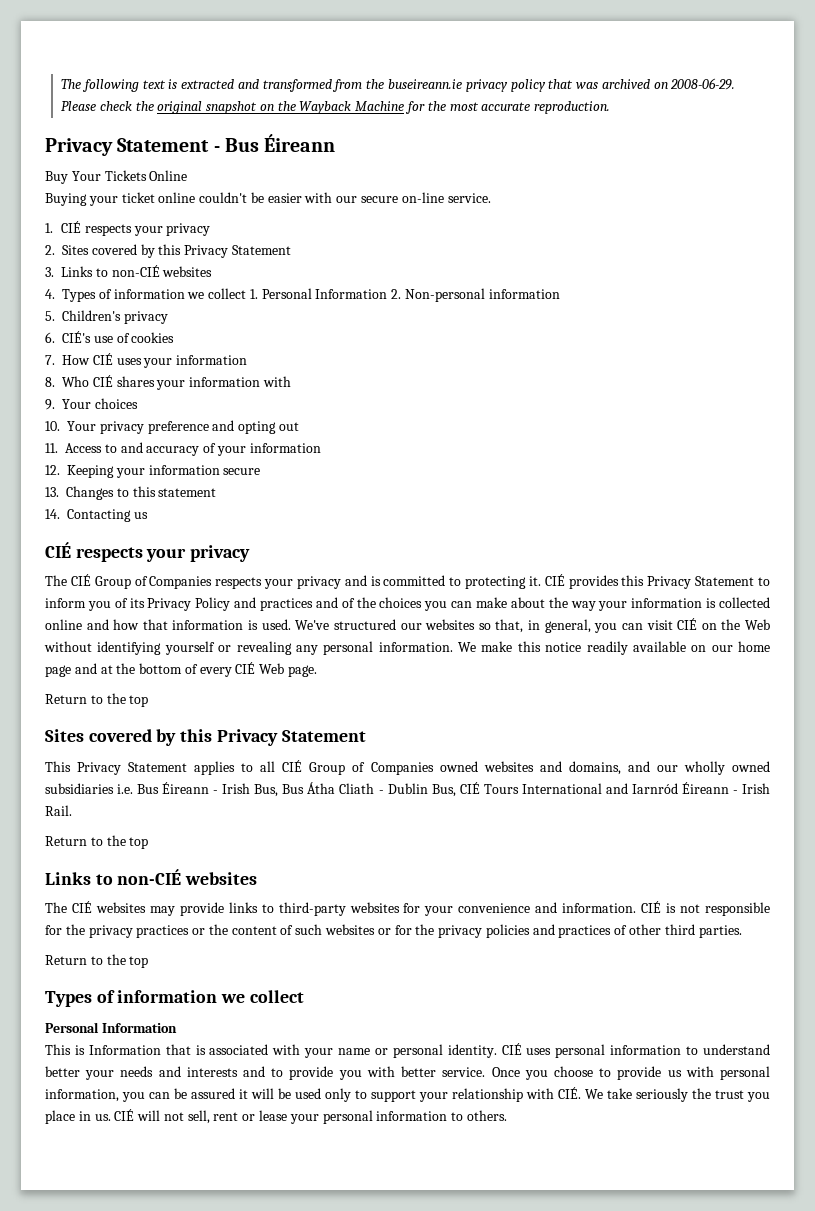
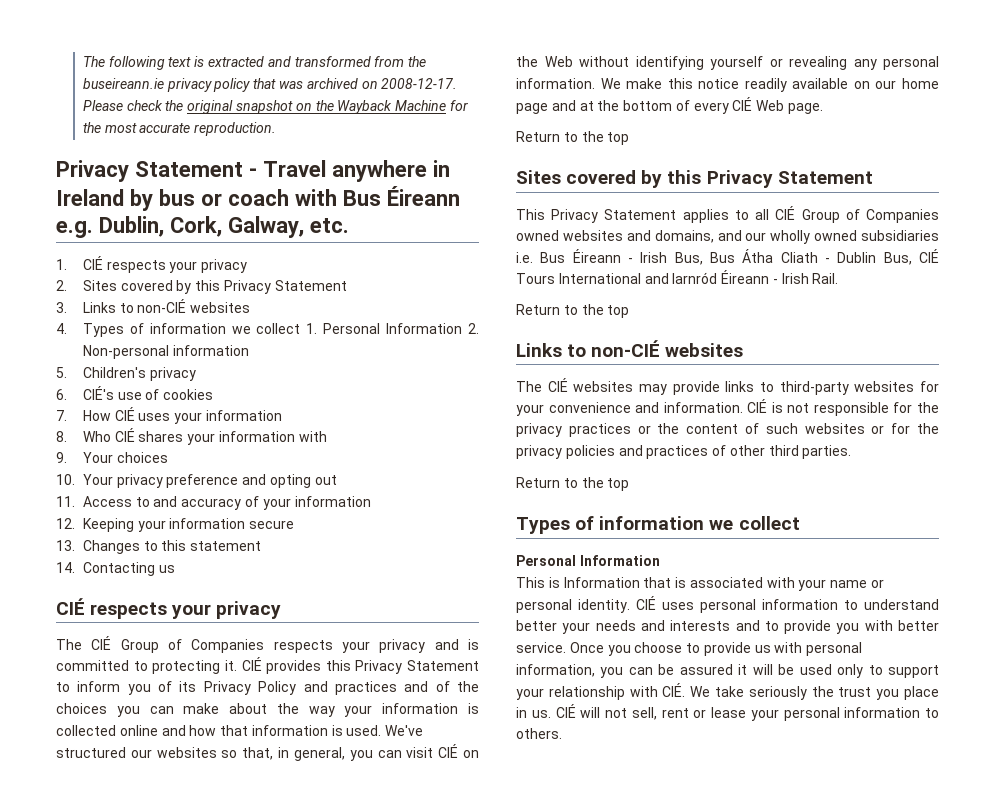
[670,78,736,90] 2008-06-29. -> [381,78,458,89] 2008-12-17.
[224,134,336,152] [45,170,188,184] [45,192,491,206] Bus Éireann // Buy Your Tickets Online // Buying your ticket online couldn't be easier with our secure on-line service. -> [262,160,450,182] [56,186,460,211] [56,216,349,238] Travel anywhere in Ireland by bus or coach with Bus Éireann e.g. Dublin, Cork, Galway, etc.

